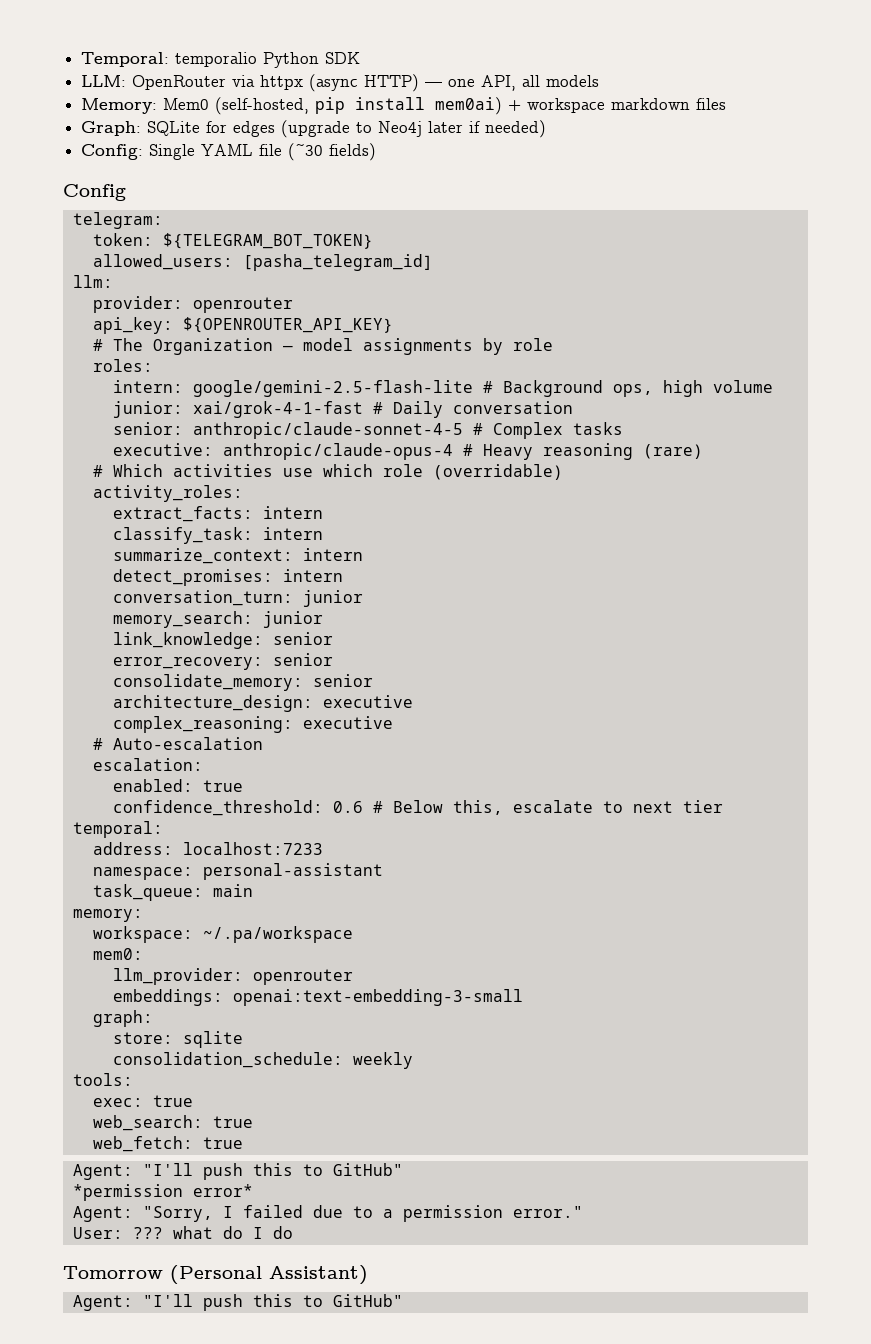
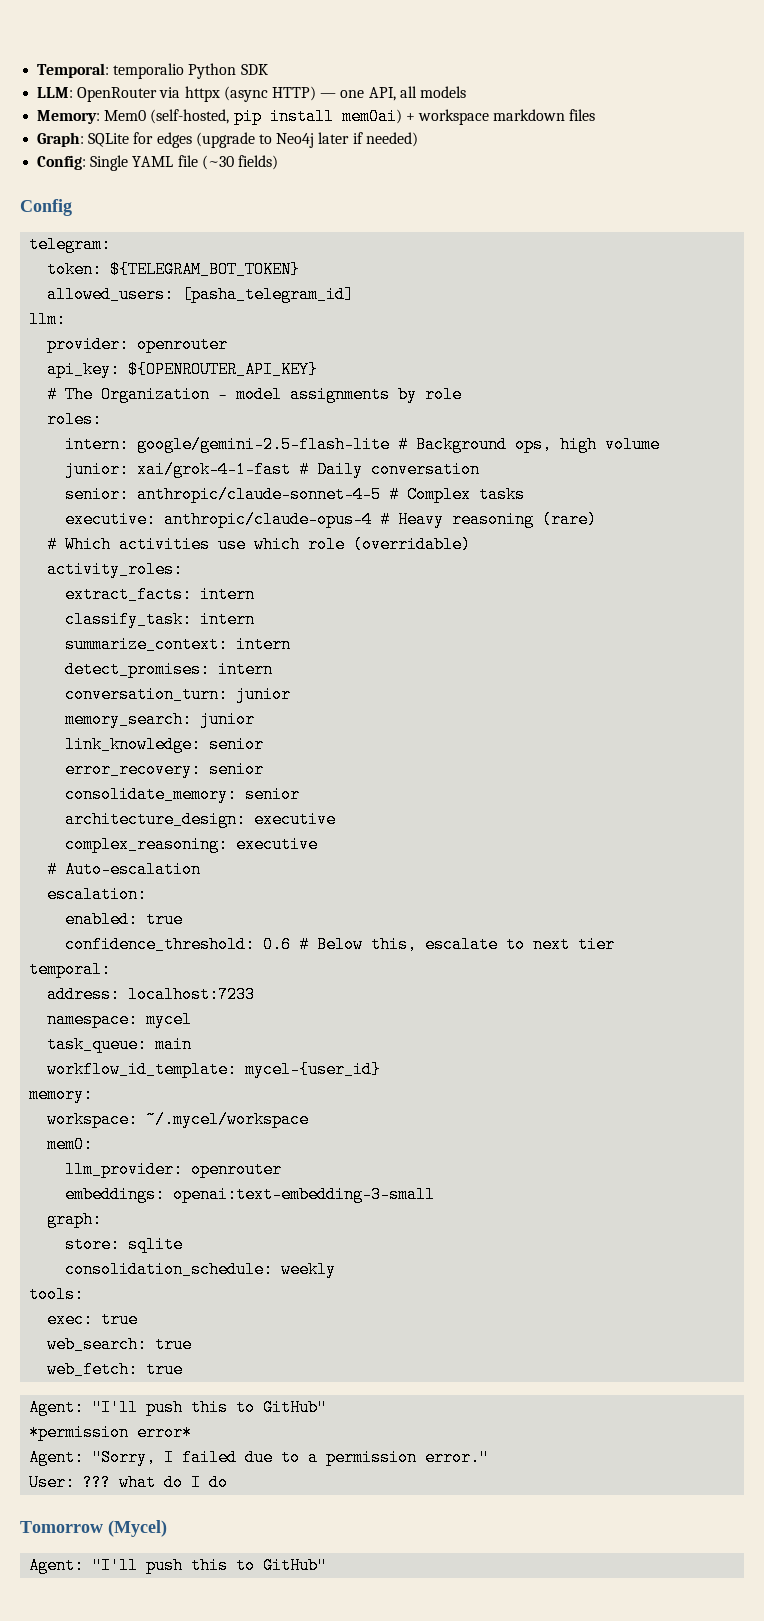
[202,863,383,880] personal-assistant -> [146,1011,193,1028] mycel
(253, 890) none -> [47,1061,382,1078] // workflow_id_template: mycel-{user_id}
[202,926,353,943] ~/.pa/workspace -> [146,1111,310,1128] ~/.mycel/workspace
[170,1265,368,1285] (Personal Assistant) -> [108,1520,167,1537] (Mycel)

